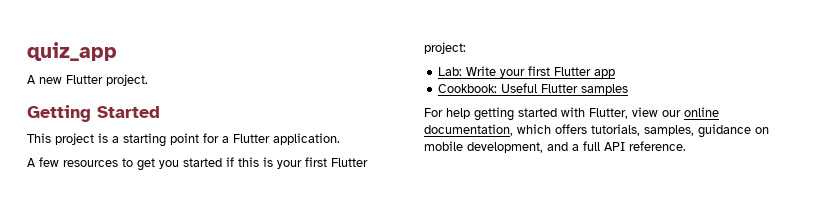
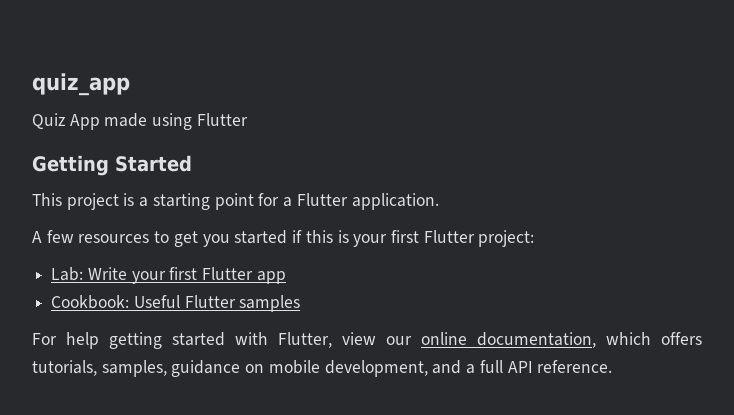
[27,74,148,86] A new Flutter project. -> [32,113,248,130] Quiz App made using Flutter

